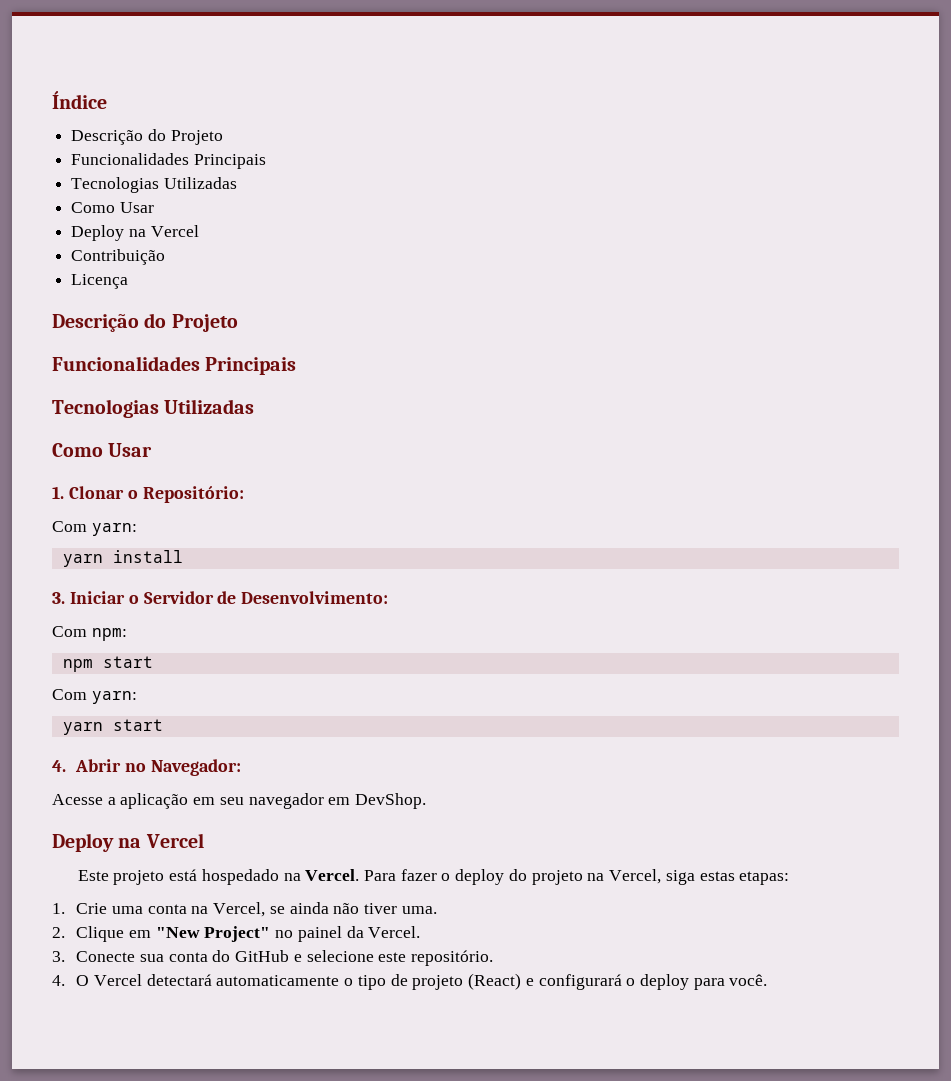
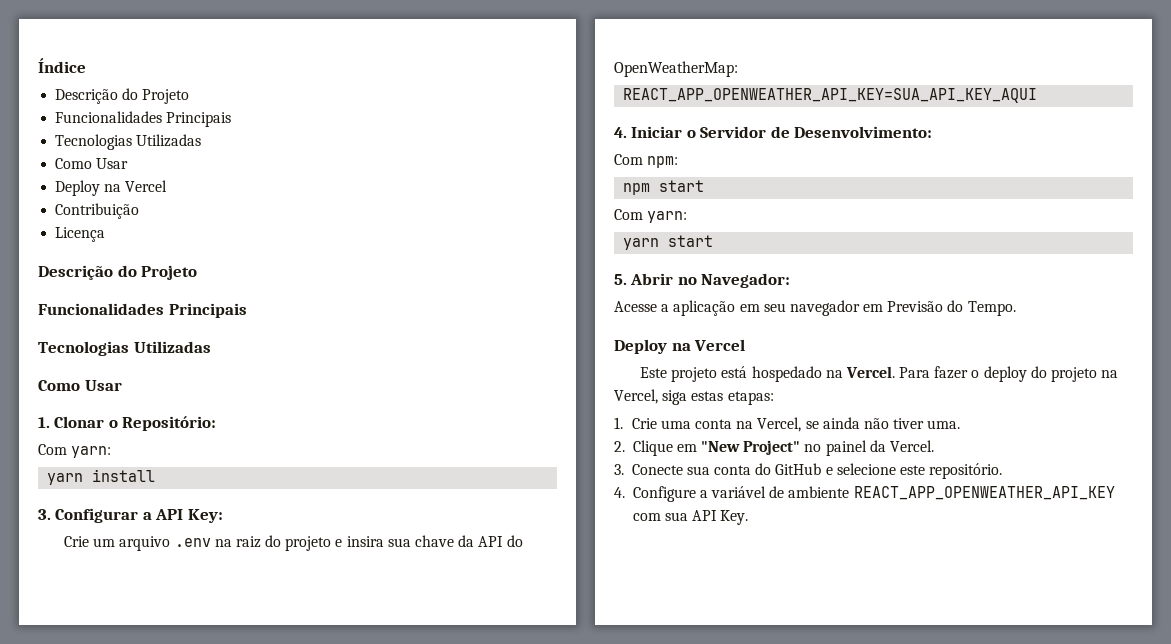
(65, 598) none -> [55,508,223,523] [63,535,523,551] [614,61,738,77] [623,88,1038,103] [614,127,627,138] Configurar a API Key: // Crie um arquivo .env na raiz do projeto e insira sua chave da API do OpenWeatherMap: // REACT_APP_OPENWEATHER_API_KEY=SUA_API_KEY_AQUI // 4.
[52,760,66,772] 4. -> [614,274,627,285] 5.
[355,793,427,809] DevShop. -> [887,300,1016,316] Previsão do Tempo.
[76,973,768,990] O Vercel detectará automaticamente o tipo de projeto (React) e configurará o deploy para você. -> [632,486,1115,502] [632,510,749,525] Configure a variável de ambiente REACT_APP_OPENWEATHER_API_KEY com sua API Key.

